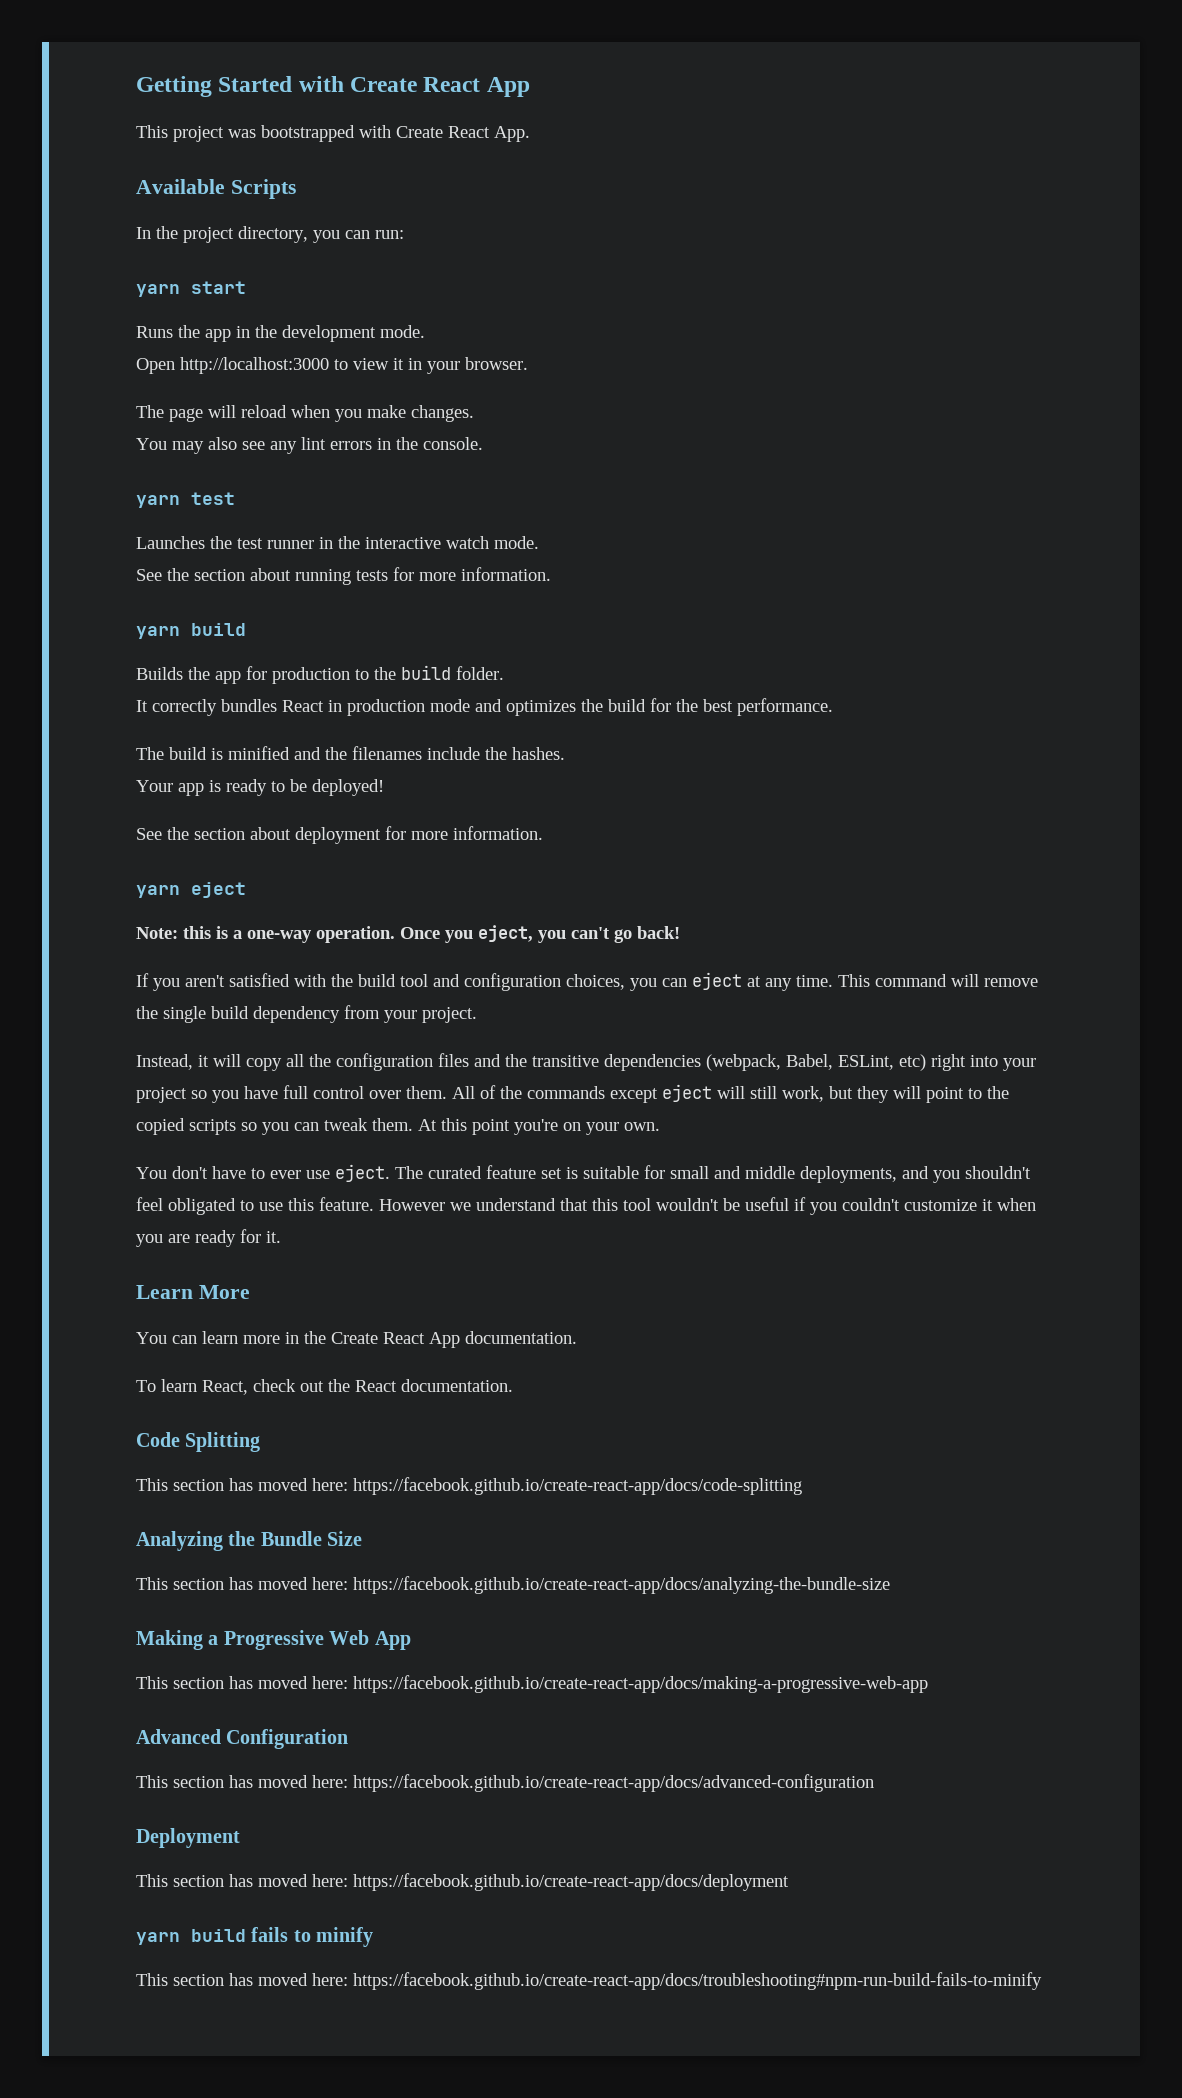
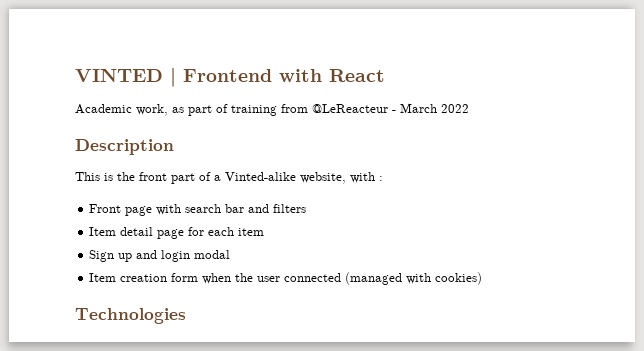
[136,76,530,97] [136,125,530,142] [136,179,296,199] [136,226,404,243] [136,281,246,297] [136,325,425,342] [136,357,528,374] [136,405,474,422] [136,437,483,454] [136,492,235,508] [136,536,539,549] [136,567,551,585] [136,623,246,639] [136,665,504,684] [136,698,833,716] [136,746,565,760] [136,779,384,796] [136,826,543,844] [136,882,246,898] [136,925,680,943] [136,972,1038,991] [136,1005,477,1023] [136,1053,1036,1071] [136,1084,1009,1103] [136,1118,660,1135] [136,1164,1031,1183] [136,1197,1036,1215] [136,1229,281,1247] [136,1285,250,1299] [136,1331,577,1348] [136,1379,513,1395] [136,1432,261,1452] [136,1477,802,1495] [136,1531,363,1551] [136,1576,890,1594] [136,1630,411,1650] [136,1675,928,1693] [136,1729,349,1749] [136,1774,874,1792] [136,1828,240,1848] [136,1873,789,1891] [136,1927,374,1947] [136,1972,1042,1990] Getting Started with Create React App // This project was bootstrapped with Create React App. // Available Scripts // In the project directory, you can run: // yarn start // Runs the app in the development mode. // Open http://localhost:3000 to view it in your browser. // The page will reload when you make changes. // You may also see any lint errors in the console. // yarn test // Launches the test runner in the interactive watch mode. // See the section about running tests for more information. // yarn build // Builds the app for production to the build folder. // It correctly bundles React in production mode and optimizes the build for the best performance. // The build is minified and the filenames include the hashes. // Your app is ready to be deployed! // See the section about deployment for more information. // yarn eject // Note: this is a one-way operation. Once you eject, you can't go back! // If you aren't satisfied with the build tool and configuration choices, you can eject at any time. This command will remove the single build dependency from your project. // Instead, it will copy all the configuration files and the transitive dependencies (webpack, Babel, ESLint, etc) right into your project so you have full control over them. All of the commands except eject will still work, but they will point to the copied scripts so you can tweak them. At this point you're on your own. // You don't have to ever use eject. The curated feature set is suitable for small and middle deployments, and you shouldn't feel obligated to use this feature. However we understand that this tool wouldn't be useful if you couldn't customize it when you are ready for it. // Learn More // You can learn more in the Create React App documentation. // To learn React, check out the React documentation. // Code Splitting // This section has moved here: https://facebook.github.io/create-react-app/docs/code-splitting // Analyzing the Bundle Size // This section has moved here: https://facebook.github.io/create-react-app/docs/analyzing-the-bundle-size // Making a Progressive Web App // This section has moved here: https://facebook.github.io/create-react-app/docs/making-a-progressive-web-app // Advanced Configuration // This section has moved here: https://facebook.github.io/create-react-app/docs/advanced-configuration // Deployment // This section has moved here: https://facebook.github.io/create-react-app/docs/deployment // yarn build fails to minify // This section has moved here: https://facebook.github.io/create-react-app/docs/troubleshooting#npm-run-build-fails-to-minify -> [75,67,385,87] [75,103,469,116] [75,139,174,155] [75,172,383,184] [89,204,307,216] [89,227,265,239] [89,250,231,262] [89,272,483,285] [75,308,186,324] VINTED | Frontend with React // Academic work, as part of training from @LeReacteur - March 2022 // Description // This is the front part of a Vinted-alike website, with : // Front page with search bar and filters // Item detail page for each item // Sign up and login modal // Item creation form when the user connected (managed with cookies) // Technologies

